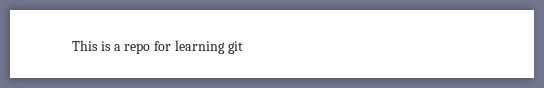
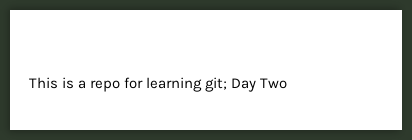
[227,41,243,54] git -> [205,77,288,92] git; Day Two

